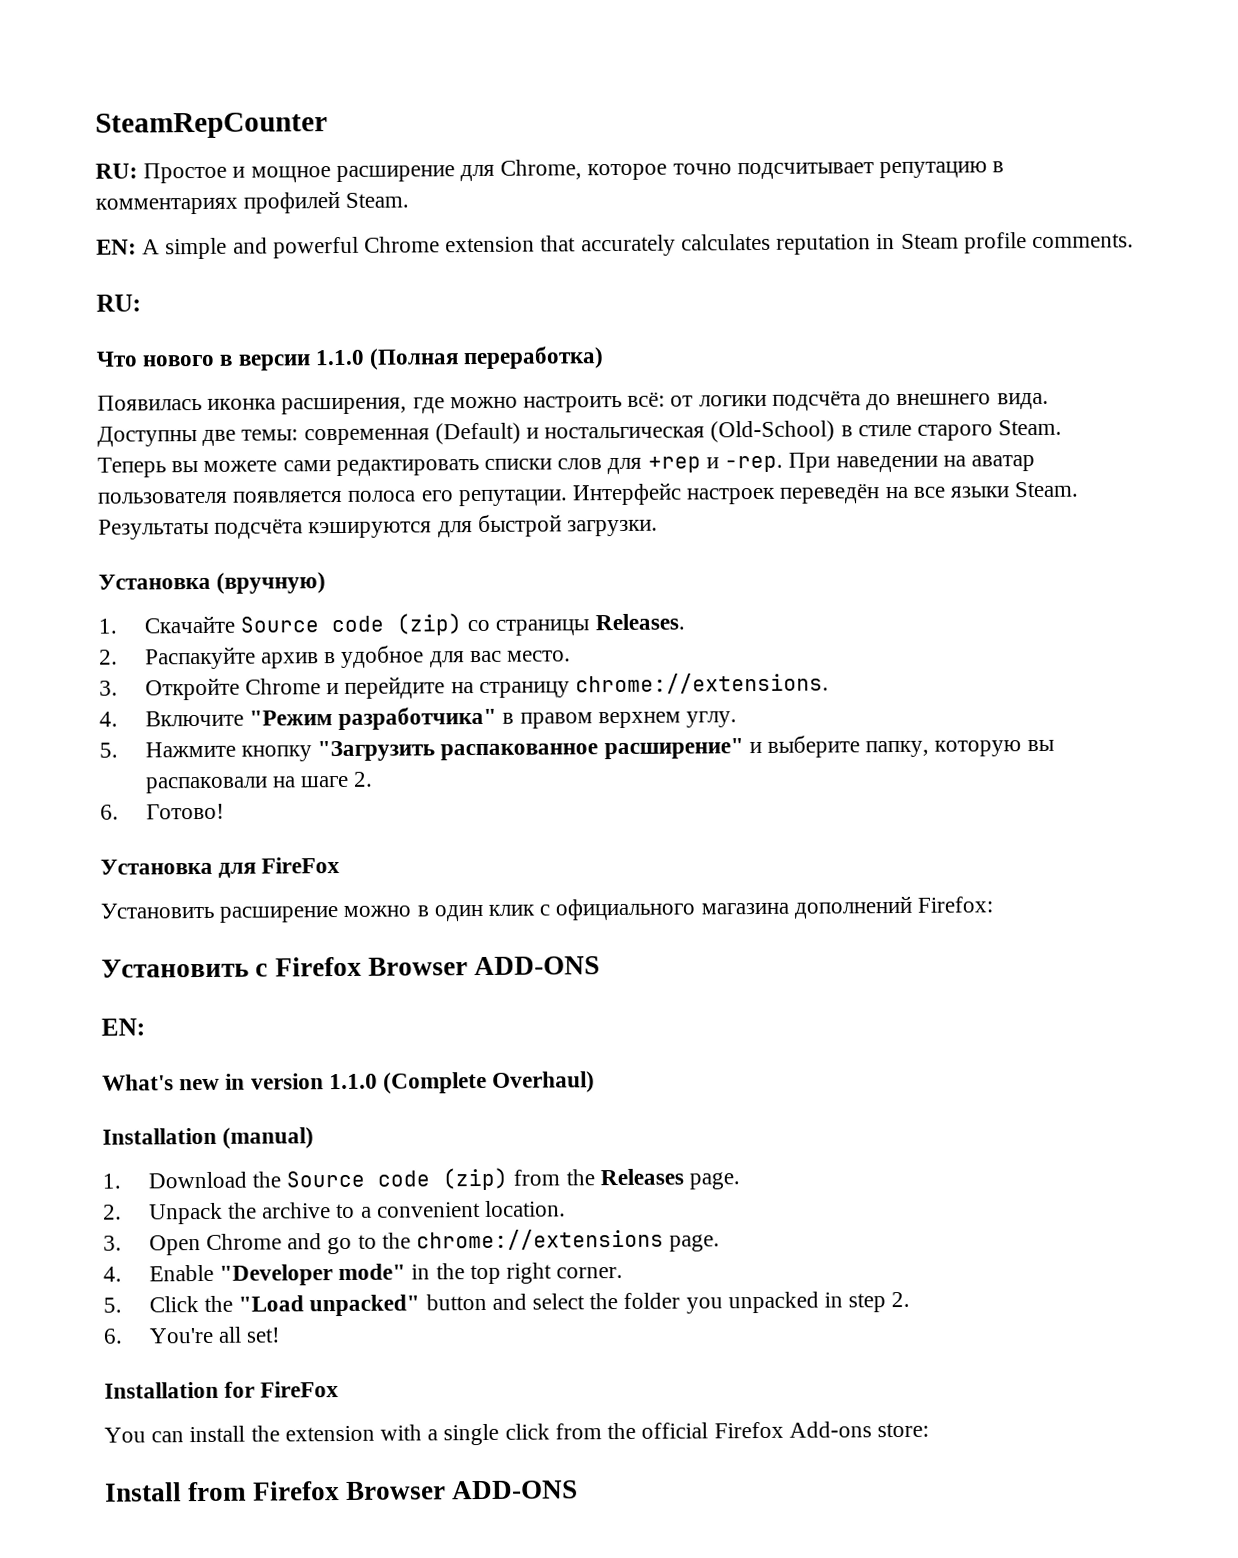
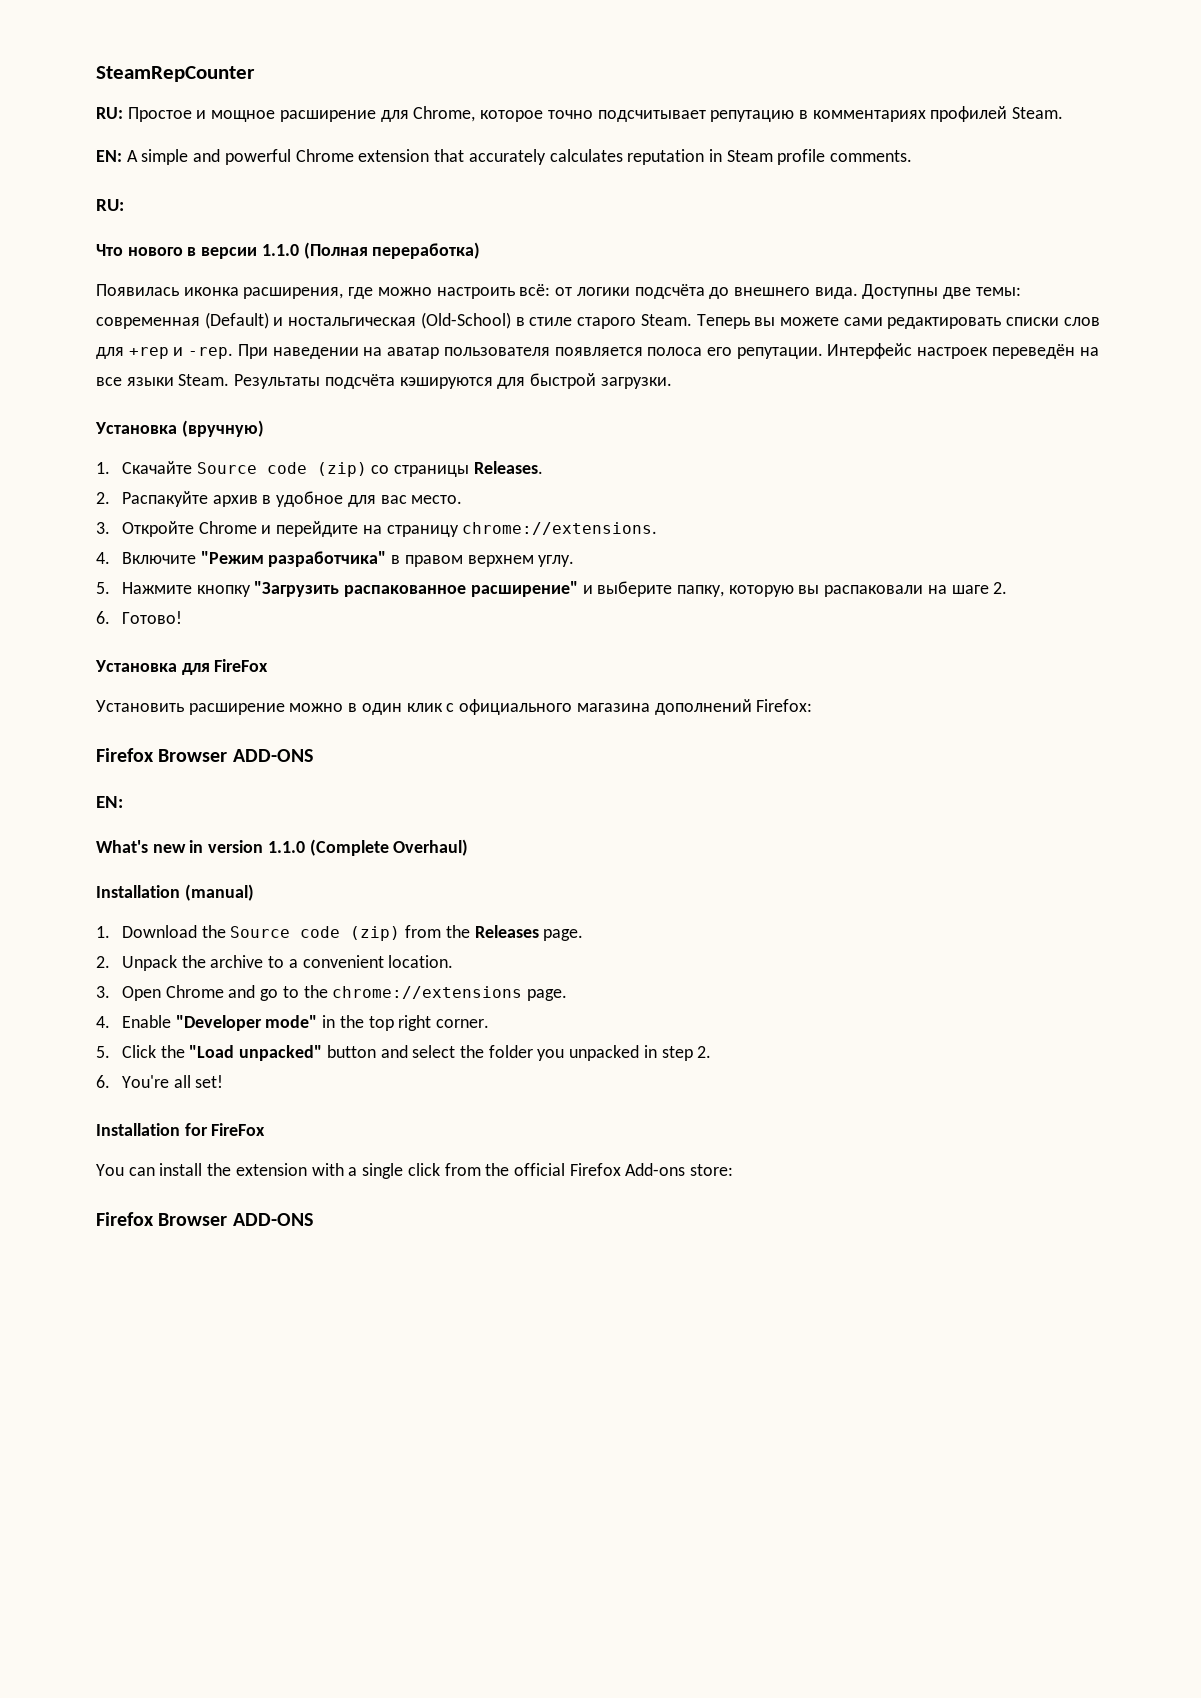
[101,958,269,978] Установить с -> (813, 705) none
[105,1481,248,1502] Install from -> (734, 1170) none

